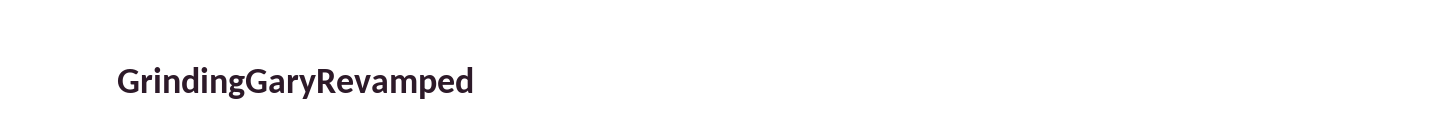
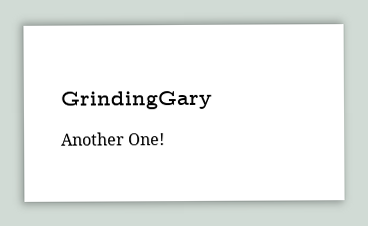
[117,67,474,99] GrindingGaryRevamped -> [60,90,212,110] [61,132,166,146] GrindingGary // Another One!

